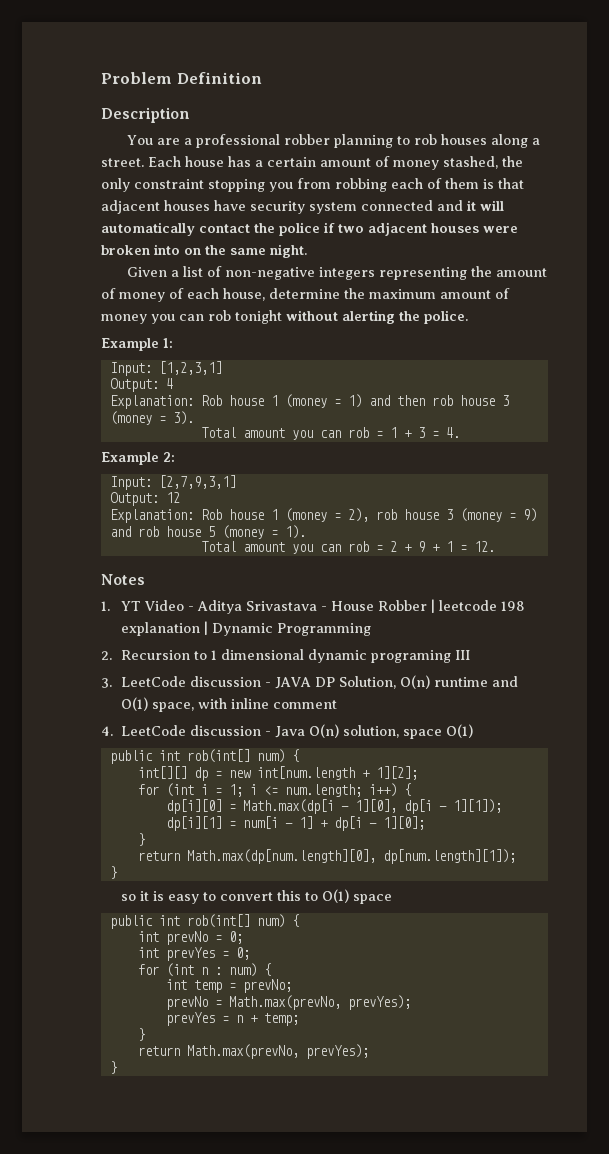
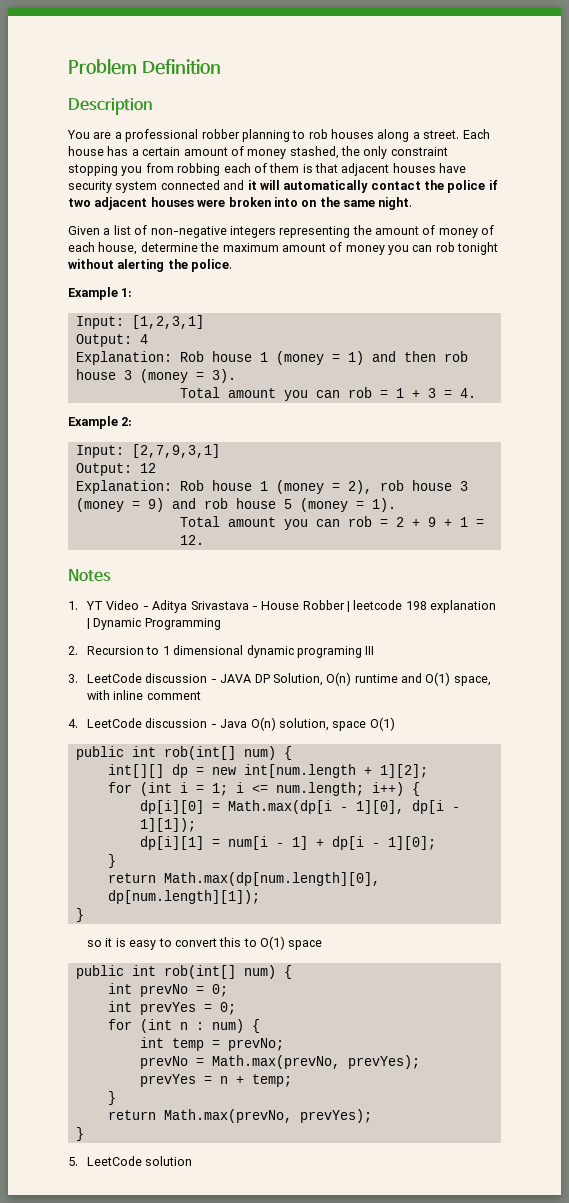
(117, 1067) none -> [68,1156,193,1166] // 5. LeetCode solution

